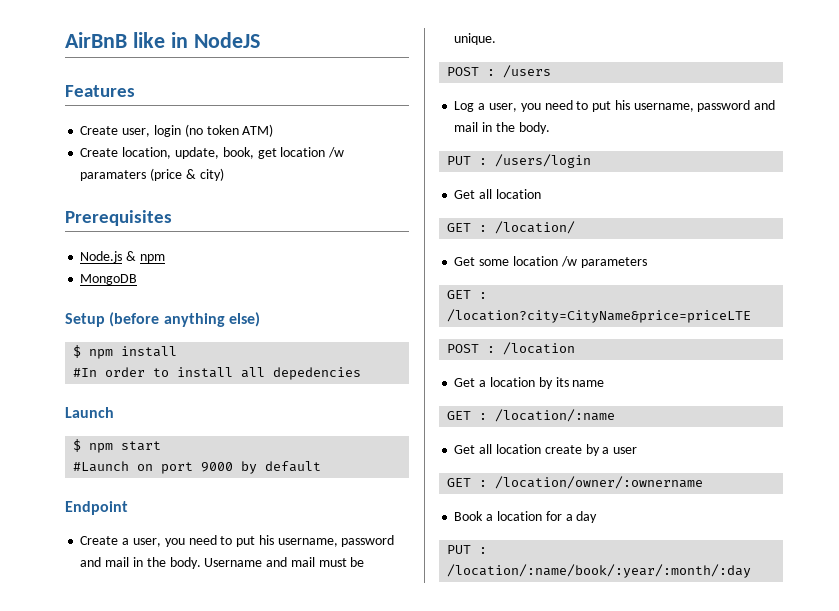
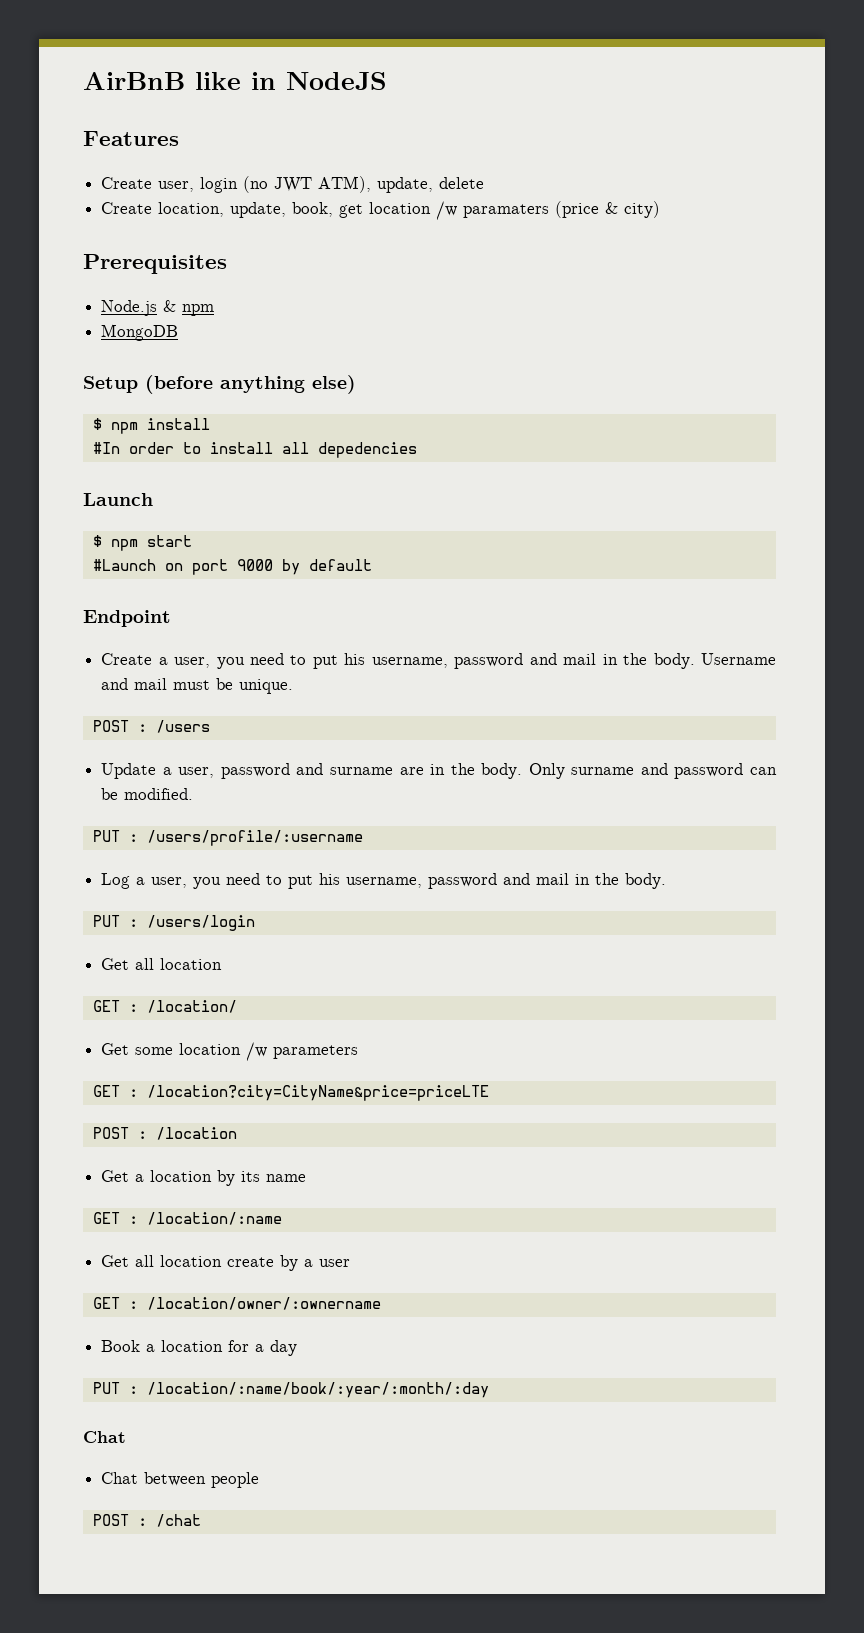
[206,124,274,137] token ATM) -> [274,176,485,193] JWT ATM), update, delete
(552, 71) none -> [101,763,778,779] [101,788,194,800] [92,830,363,846] // Update a user, password and surname are in the body. Only surname and password can be modified. // PUT : /users/profile/:username
(752, 571) none -> [83,1431,126,1443] [101,1472,260,1488] [92,1514,201,1527] // Chat // Chat between people // POST : /chat

